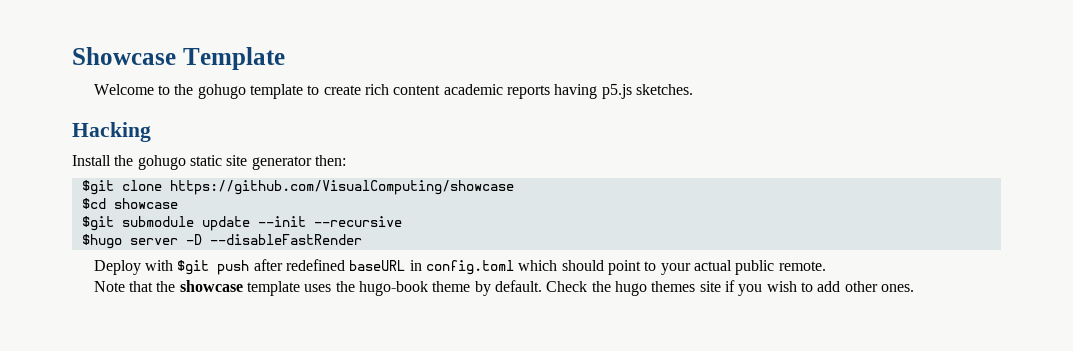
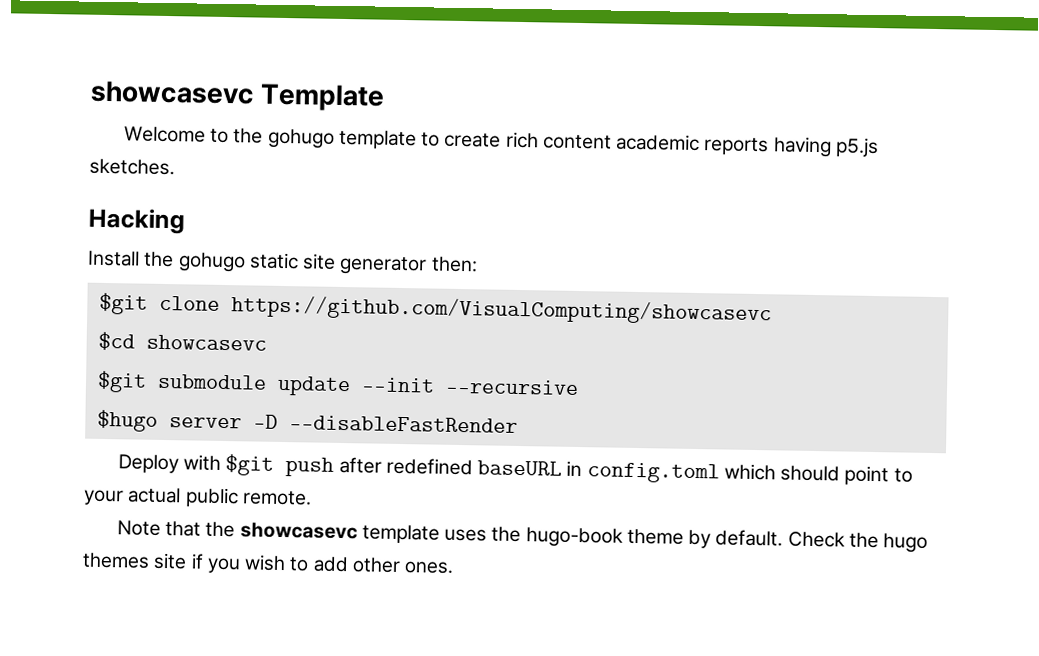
[72,47,176,65] Showcase -> [90,80,255,105] showcasevc
[169,180,514,195] https://github.com/VisualComputing/showcase -> [230,295,772,326] https://github.com/VisualComputing/showcasevc
[113,198,178,209] showcase -> [145,334,267,351] showcasevc
[179,280,243,292] showcase -> [239,522,358,540] showcasevc

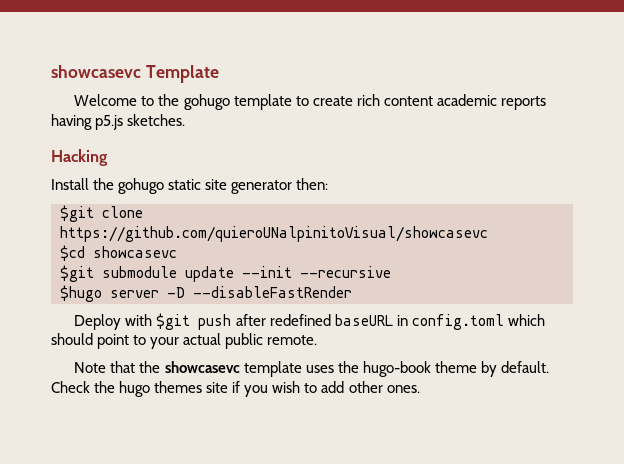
[230,295,772,326] https://github.com/VisualComputing/showcasevc -> [60,226,488,242] https://github.com/quieroUNalpinitoVisual/showcasevc

